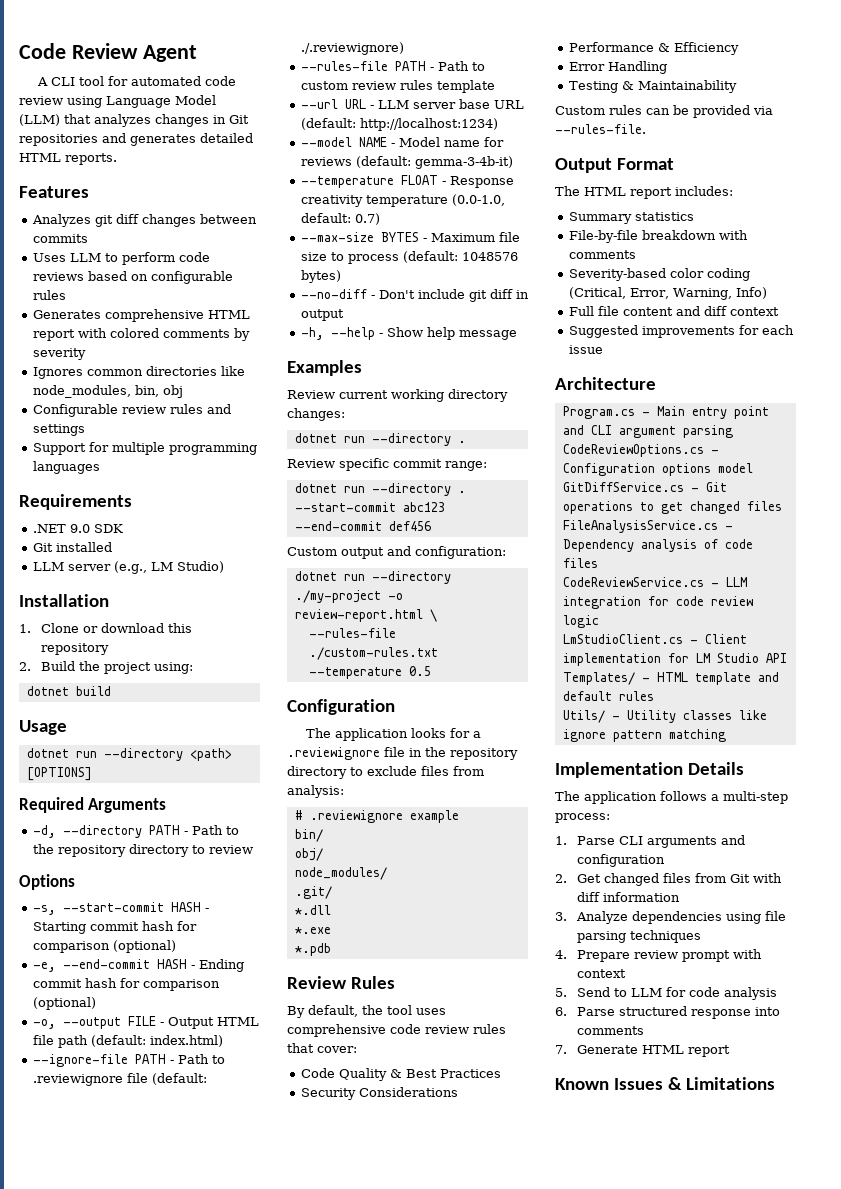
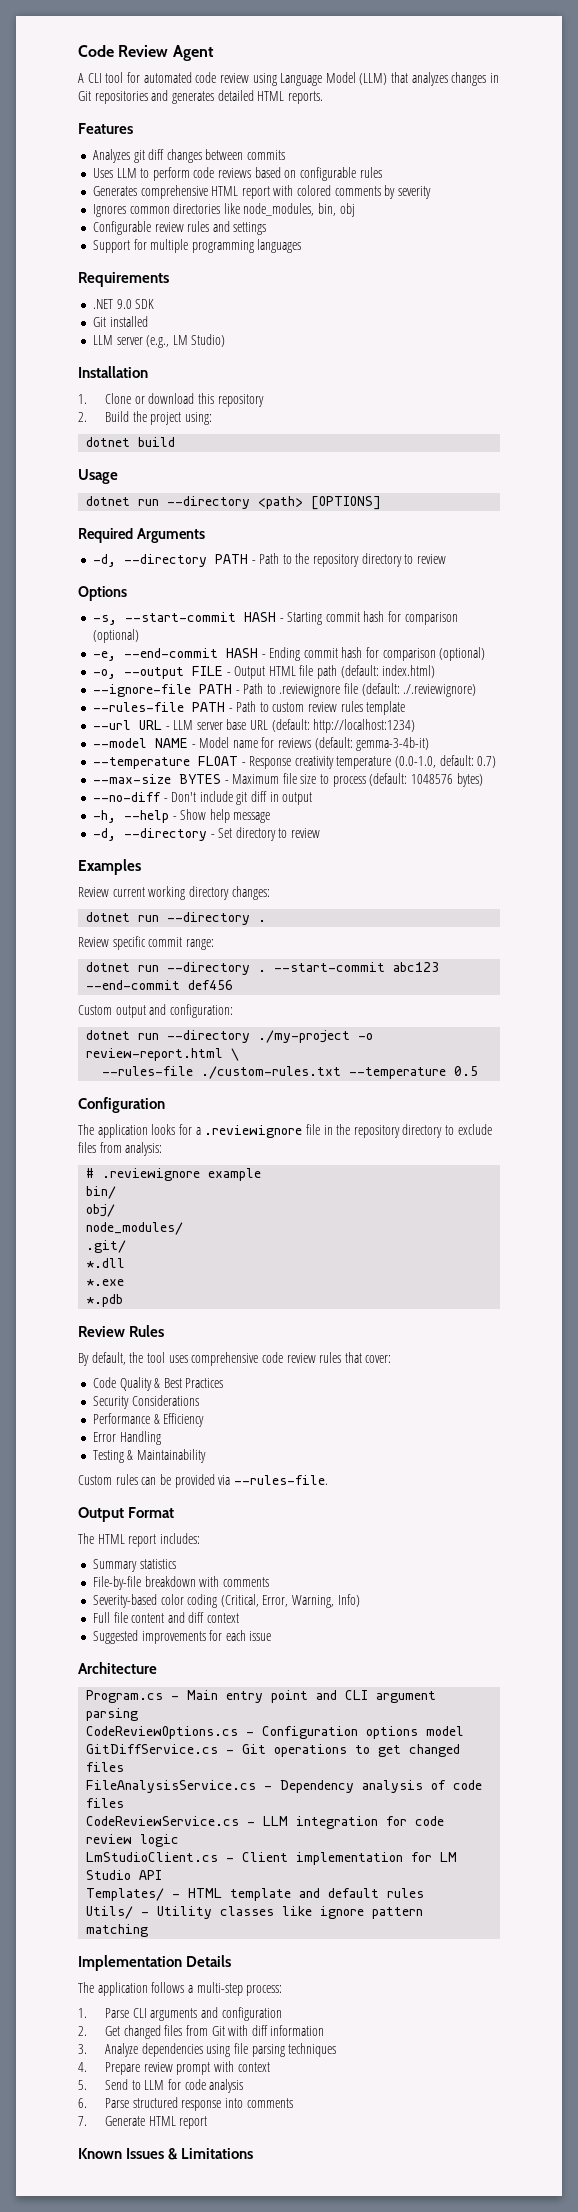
(517, 335) none -> [92,827,321,841] // -d, --directory - Set directory to review

